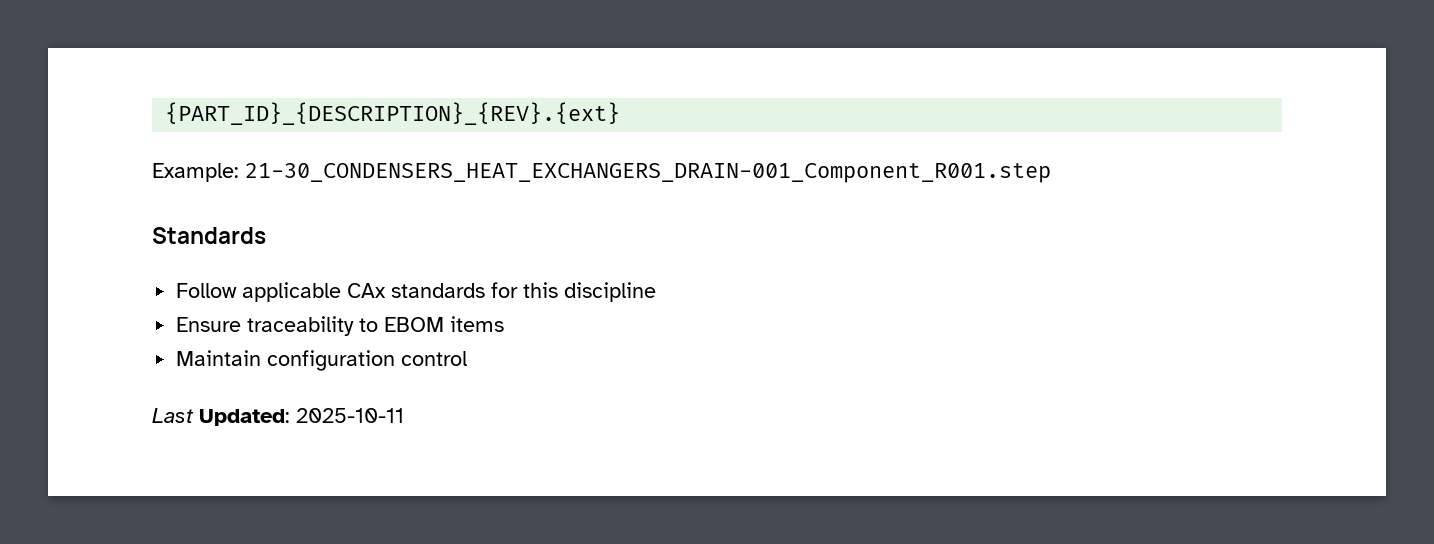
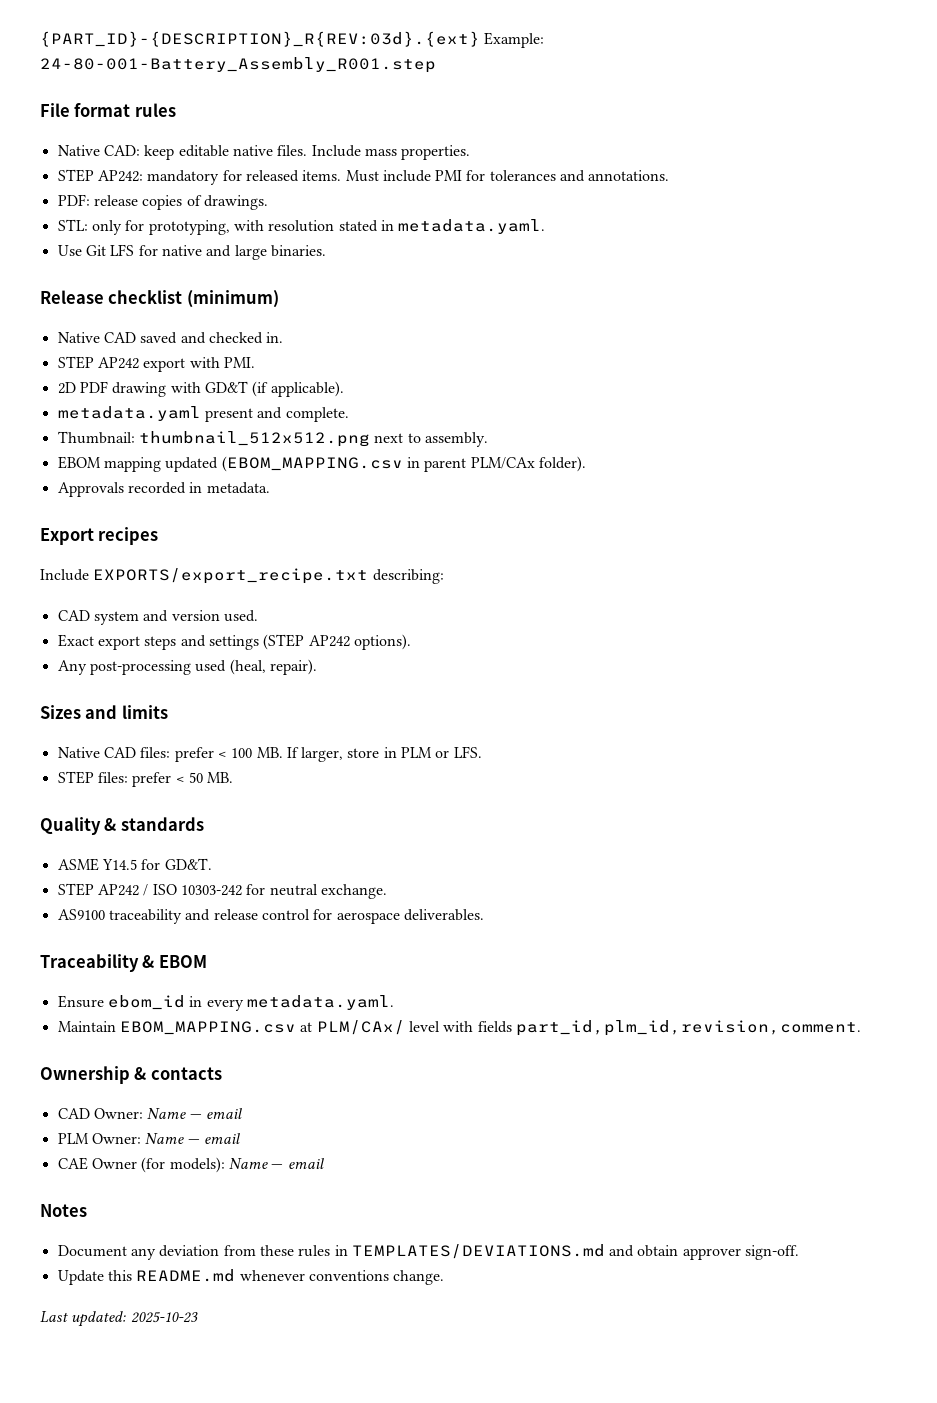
[165,102,621,125] [152,163,1051,183] [152,227,266,244] [176,282,657,302] [176,316,505,336] [176,350,468,371] {PART_ID}_{DESCRIPTION}_{REV}.{ext} // Example: 21-30_CONDENSERS_HEAT_EXCHANGERS_DRAIN-001_Component_R001.step // Standards // Follow applicable CAx standards for this discipline // Ensure traceability to EBOM items // Maintain configuration control -> [40,31,545,48] [40,57,436,73] [40,103,176,117] [57,145,471,160] [57,169,670,185] [57,194,268,210] [57,219,546,235] [57,244,326,260] [40,290,279,308] [57,332,284,344] [57,356,255,372] [57,381,344,397] [57,406,349,422] [57,431,488,447] [57,456,586,472] [57,482,270,497] [40,527,159,545] [40,568,444,584] [57,610,258,625] [57,634,411,650] [57,659,317,675] [40,705,168,719] [57,746,482,762] [57,771,234,787] [40,817,204,835] [57,858,212,871] [57,883,387,899] [57,909,484,924] [40,954,207,972] [57,995,394,1011] [57,1020,861,1036] [40,1066,222,1084] [57,1108,242,1119] [57,1133,240,1144] [57,1157,324,1173] [40,1204,87,1217] [57,1244,800,1260] [57,1269,445,1285] {PART_ID}-{DESCRIPTION}_R{REV:03d}.{ext} Example: 24-80-001-Battery_Assembly_R001.step // File format rules // Native CAD: keep editable native files. Include mass properties. // STEP AP242: mandatory for released items. Must include PMI for tolerances and annotations. // PDF: release copies of drawings. // STL: only for prototyping, with resolution stated in metadata.yaml. // Use Git LFS for native and large binaries. // Release checklist (minimum) // Native CAD saved and checked in. // STEP AP242 export with PMI. // 2D PDF drawing with GD&T (if applicable). // metadata.yaml present and complete. // Thumbnail: thumbnail_512x512.png next to assembly. // EBOM mapping updated (EBOM_MAPPING.csv in parent PLM/CAx folder). // Approvals recorded in metadata. // Export recipes // Include EXPORTS/export_recipe.txt describing: // CAD system and version used. // Exact export steps and settings (STEP AP242 options). // Any post-processing used (heal, repair). // Sizes and limits // Native CAD files: prefer < 100 MB. If larger, store in PLM or LFS. // STEP files: prefer < 50 MB. // Quality & standards // ASME Y14.5 for GD&T. // STEP AP242 / ISO 10303-242 for neutral exchange. // AS9100 traceability and release control for aerospace deliverables. // Traceability & EBOM // Ensure ebom_id in every metadata.yaml. // Maintain EBOM_MAPPING.csv at PLM/CAx/ level with fields part_id,plm_id,revision,comment. // Ownership & contacts // CAD Owner: Name — email // PLM Owner: Name — email // CAE Owner (for models): Name — email // Notes // Document any deviation from these rules in TEMPLATES/DEVIATIONS.md and obtain approver sign-off. // Update this README.md whenever conventions change.
[199,408,404,426] Updated: 2025-10-11 -> [71,1311,198,1327] updated: 2025-10-23

